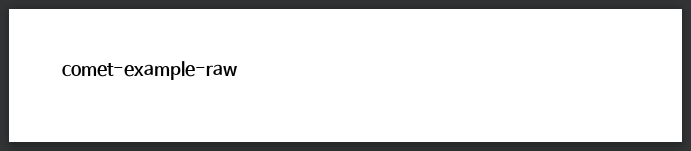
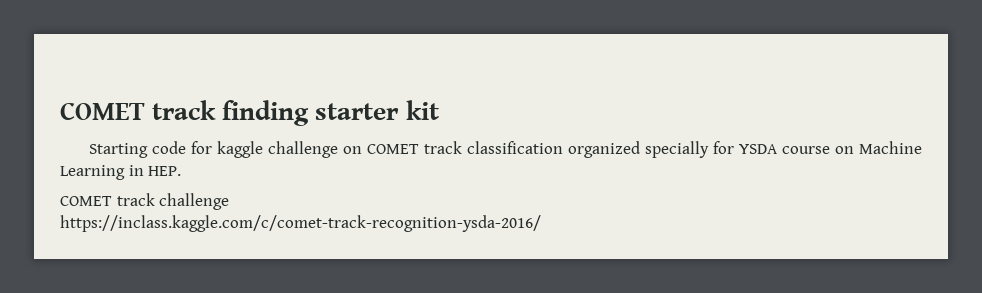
[62,61,237,80] comet-example-raw -> [60,100,439,126] [89,141,922,158] [60,165,182,180] [60,193,230,210] [60,215,541,232] COMET track finding starter kit // Starting code for kaggle challenge on COMET track classification organized specially for YSDA course on Machine Learning in HEP. // COMET track challenge // https://inclass.kaggle.com/c/comet-track-recognition-ysda-2016/

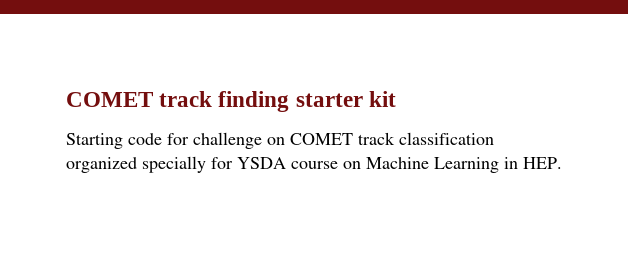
[217,141,264,158] kaggle -> (189, 139) none
[60,193,230,210] [60,215,541,232] // COMET track challenge // https://inclass.kaggle.com/c/comet-track-recognition-ysda-2016/ -> (562, 163) none

